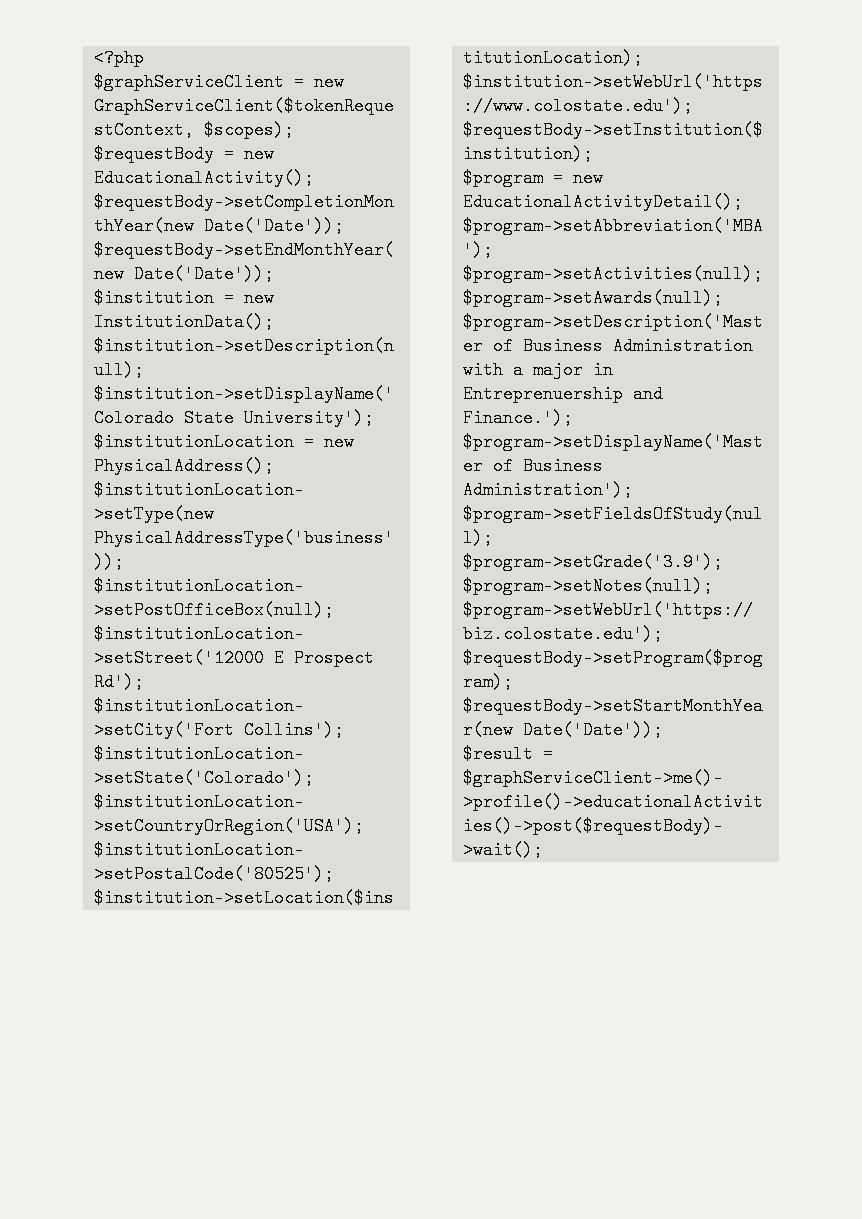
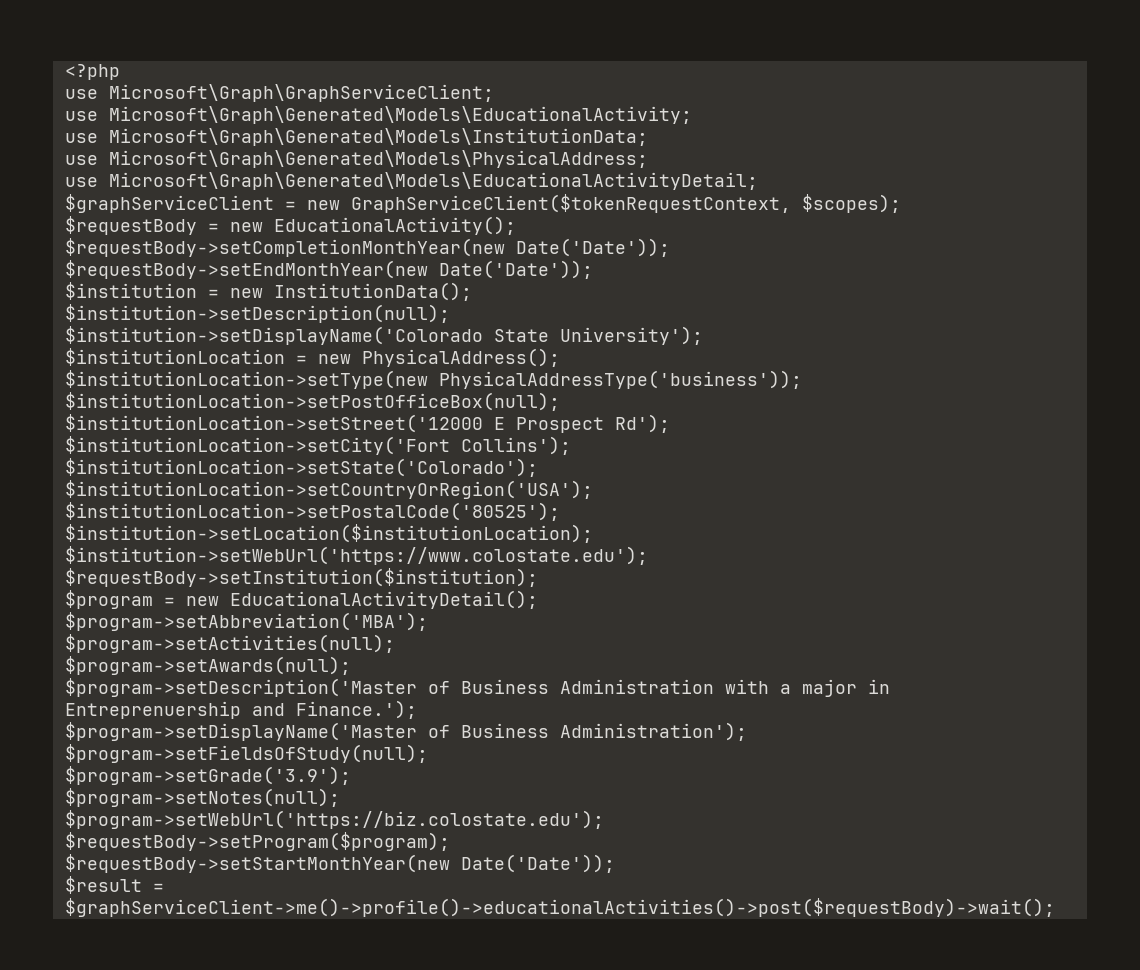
(144, 58) none -> [65,84,494,102] [65,106,692,124] [65,128,648,146] [65,150,648,168] [65,172,758,190] // use Microsoft\Graph\GraphServiceClient; // use Microsoft\Graph\Generated\Models\EducationalActivity; // use Microsoft\Graph\Generated\Models\InstitutionData; // use Microsoft\Graph\Generated\Models\PhysicalAddress; // use Microsoft\Graph\Generated\Models\EducationalActivityDetail;

